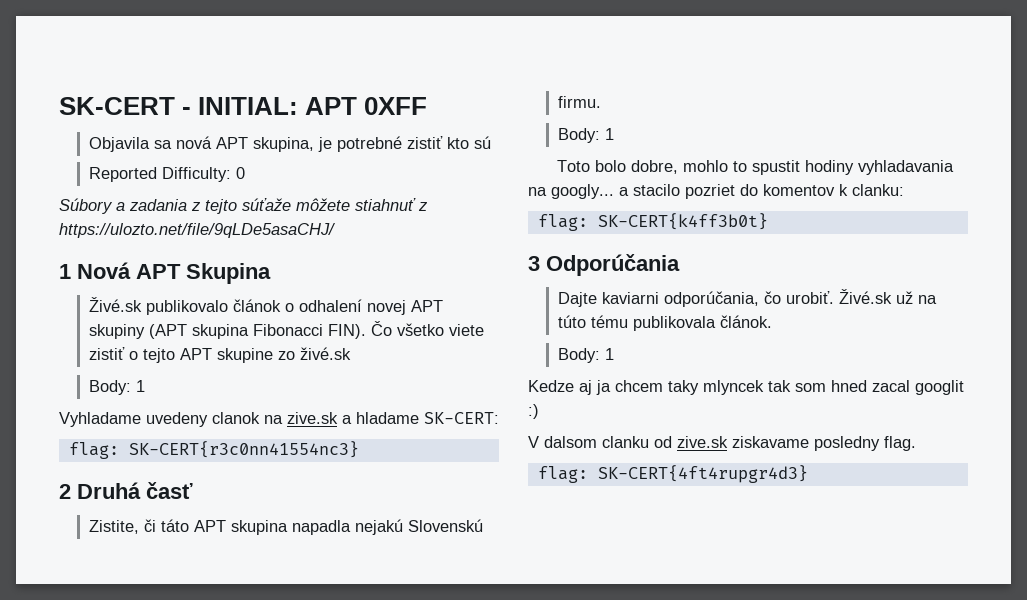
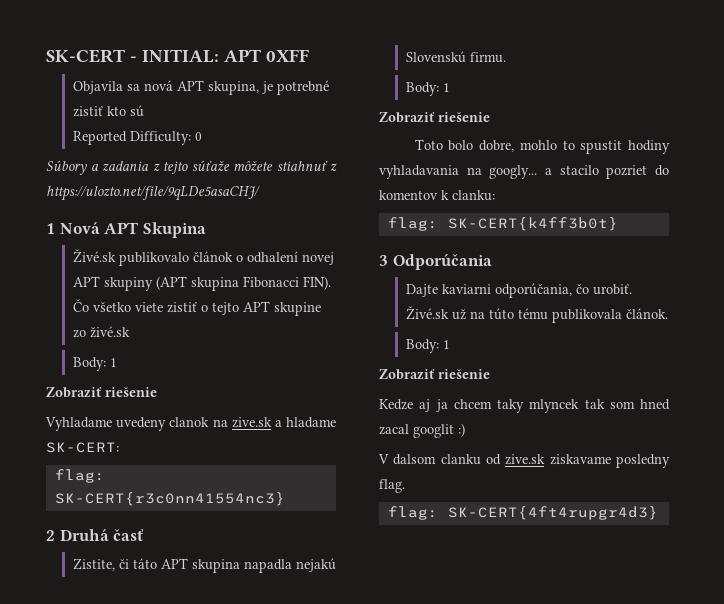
(145, 386) none -> [46,386,157,398] // Zobraziť riešenie
(614, 134) none -> [379,111,490,123] // Zobraziť riešenie
(614, 354) none -> [379,368,490,380] // Zobraziť riešenie

